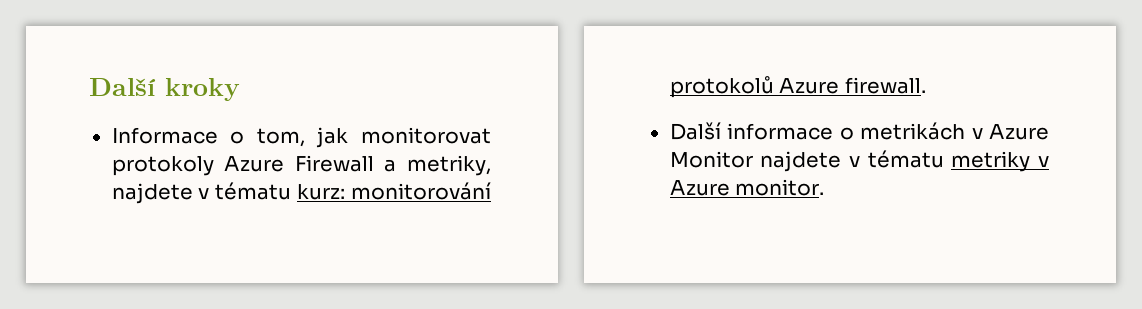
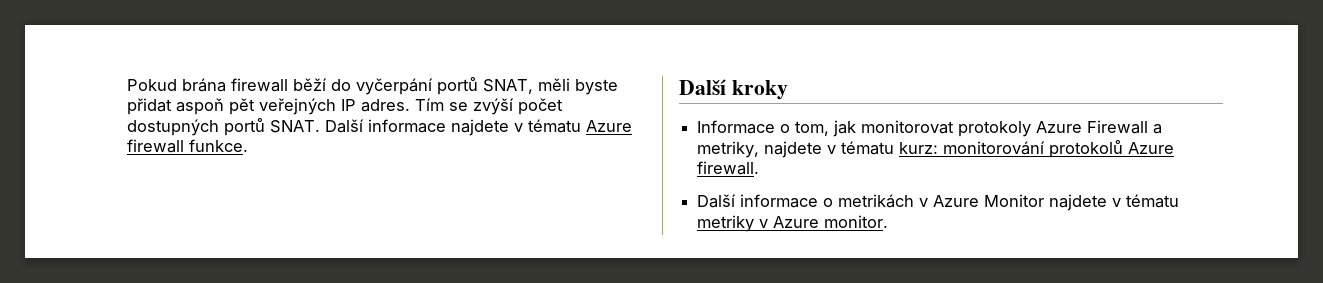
(89, 87) none -> [126,77,618,95] [126,98,563,115] [126,118,632,136] [126,139,248,153] Pokud brána firewall běží do vyčerpání portů SNAT, měli byste přidat aspoň pět veřejných IP adres. Tím se zvýší počet dostupných portů SNAT. Další informace najdete v tématu Azure firewall funkce. //

